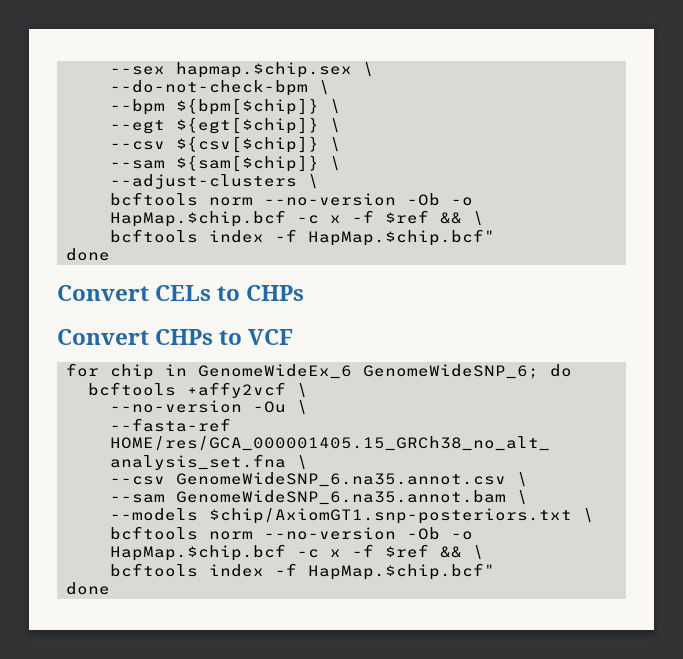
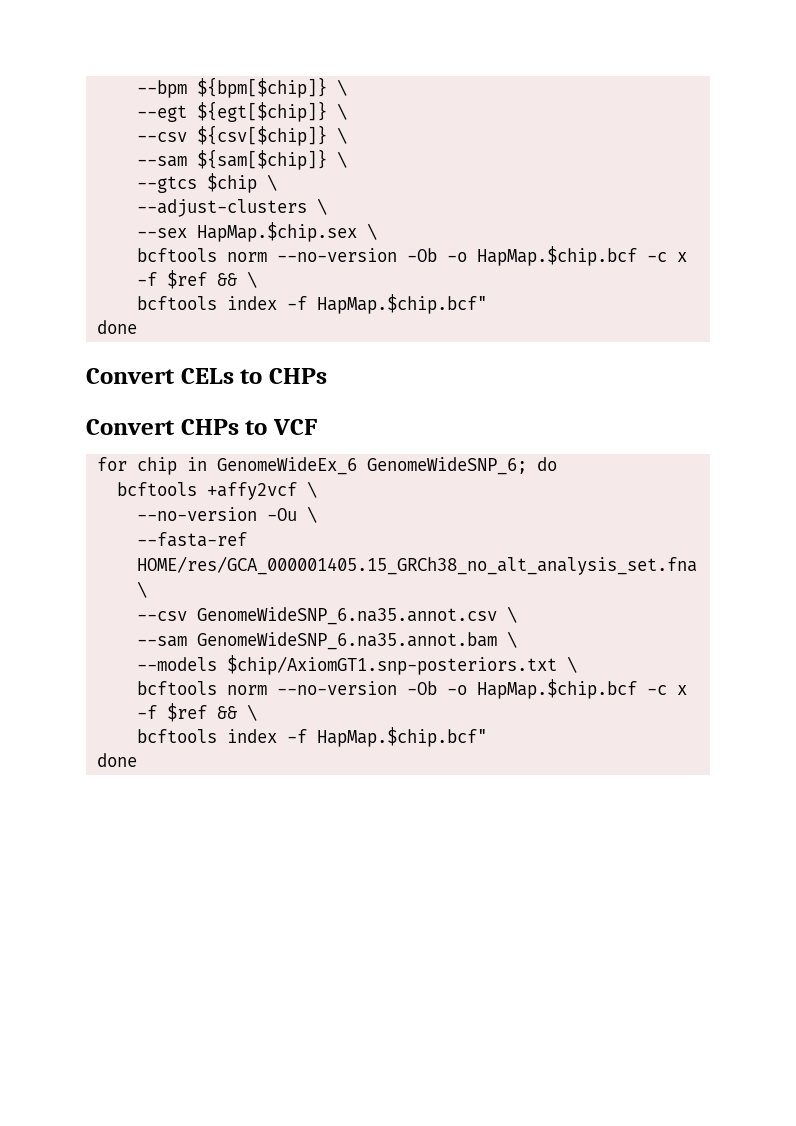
[109,62,374,78] [109,80,330,96] --sex hapmap.$chip.sex \ // --do-not-check-bpm \ // -> (137, 89) none
(341, 163) none -> [137,173,278,193] // --gtcs $chip \
(319, 181) none -> [137,222,378,242] // --sex HapMap.$chip.sex \

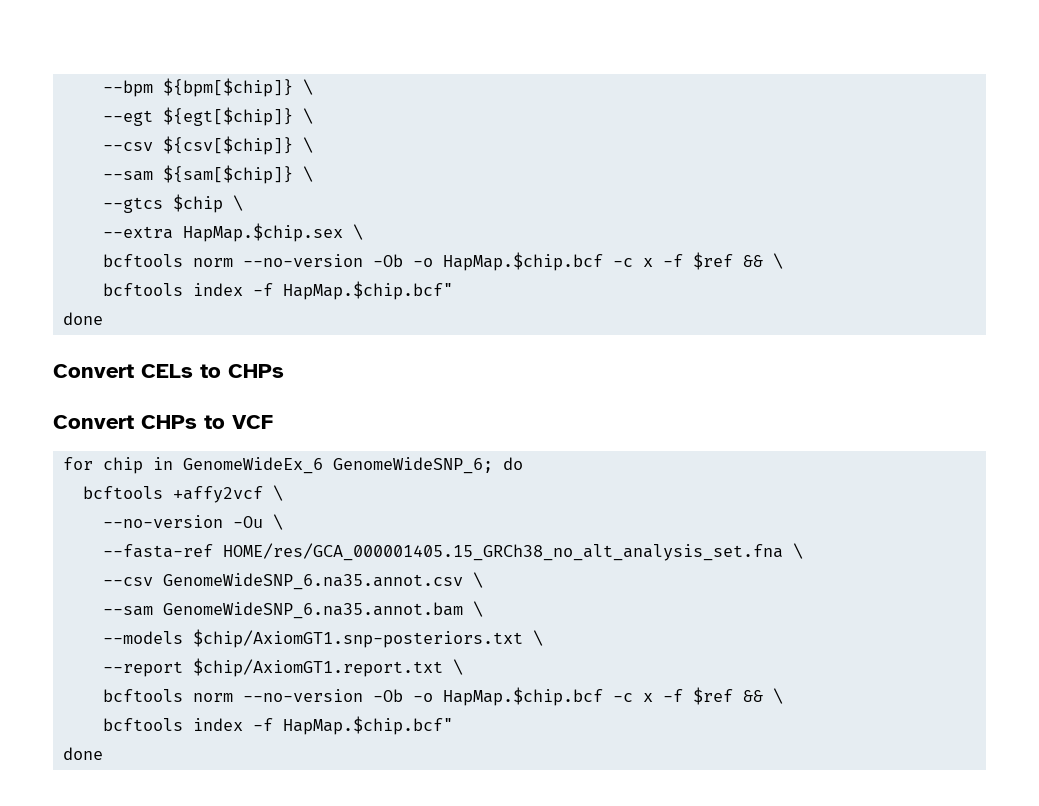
[137,198,328,217] [137,228,188,238] --adjust-clusters \ // --sex -> [103,226,174,239] --extra
(578, 664) none -> [103,658,464,677] // --report $chip/AxiomGT1.report.txt \

